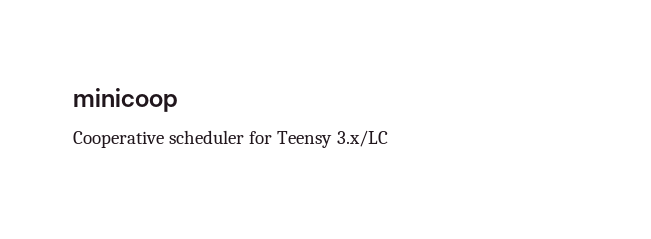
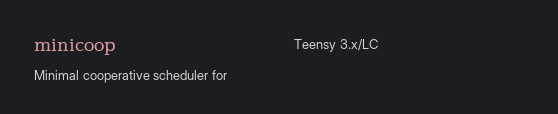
[73,131,164,148] Cooperative -> [34,70,150,83] Minimal cooperative

